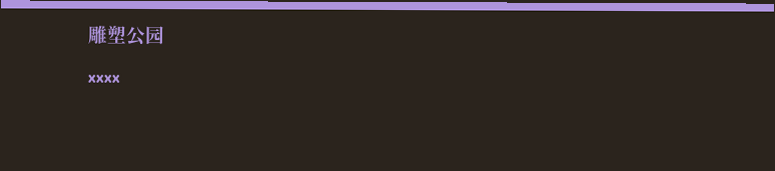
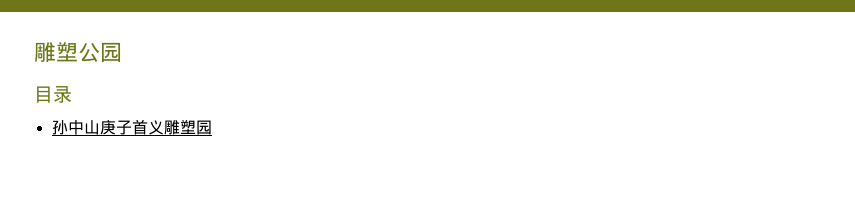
[88,74,121,83] xxxx -> [34,86,72,103] [51,119,212,135] 目录 // 孙中山庚子首义雕塑园

